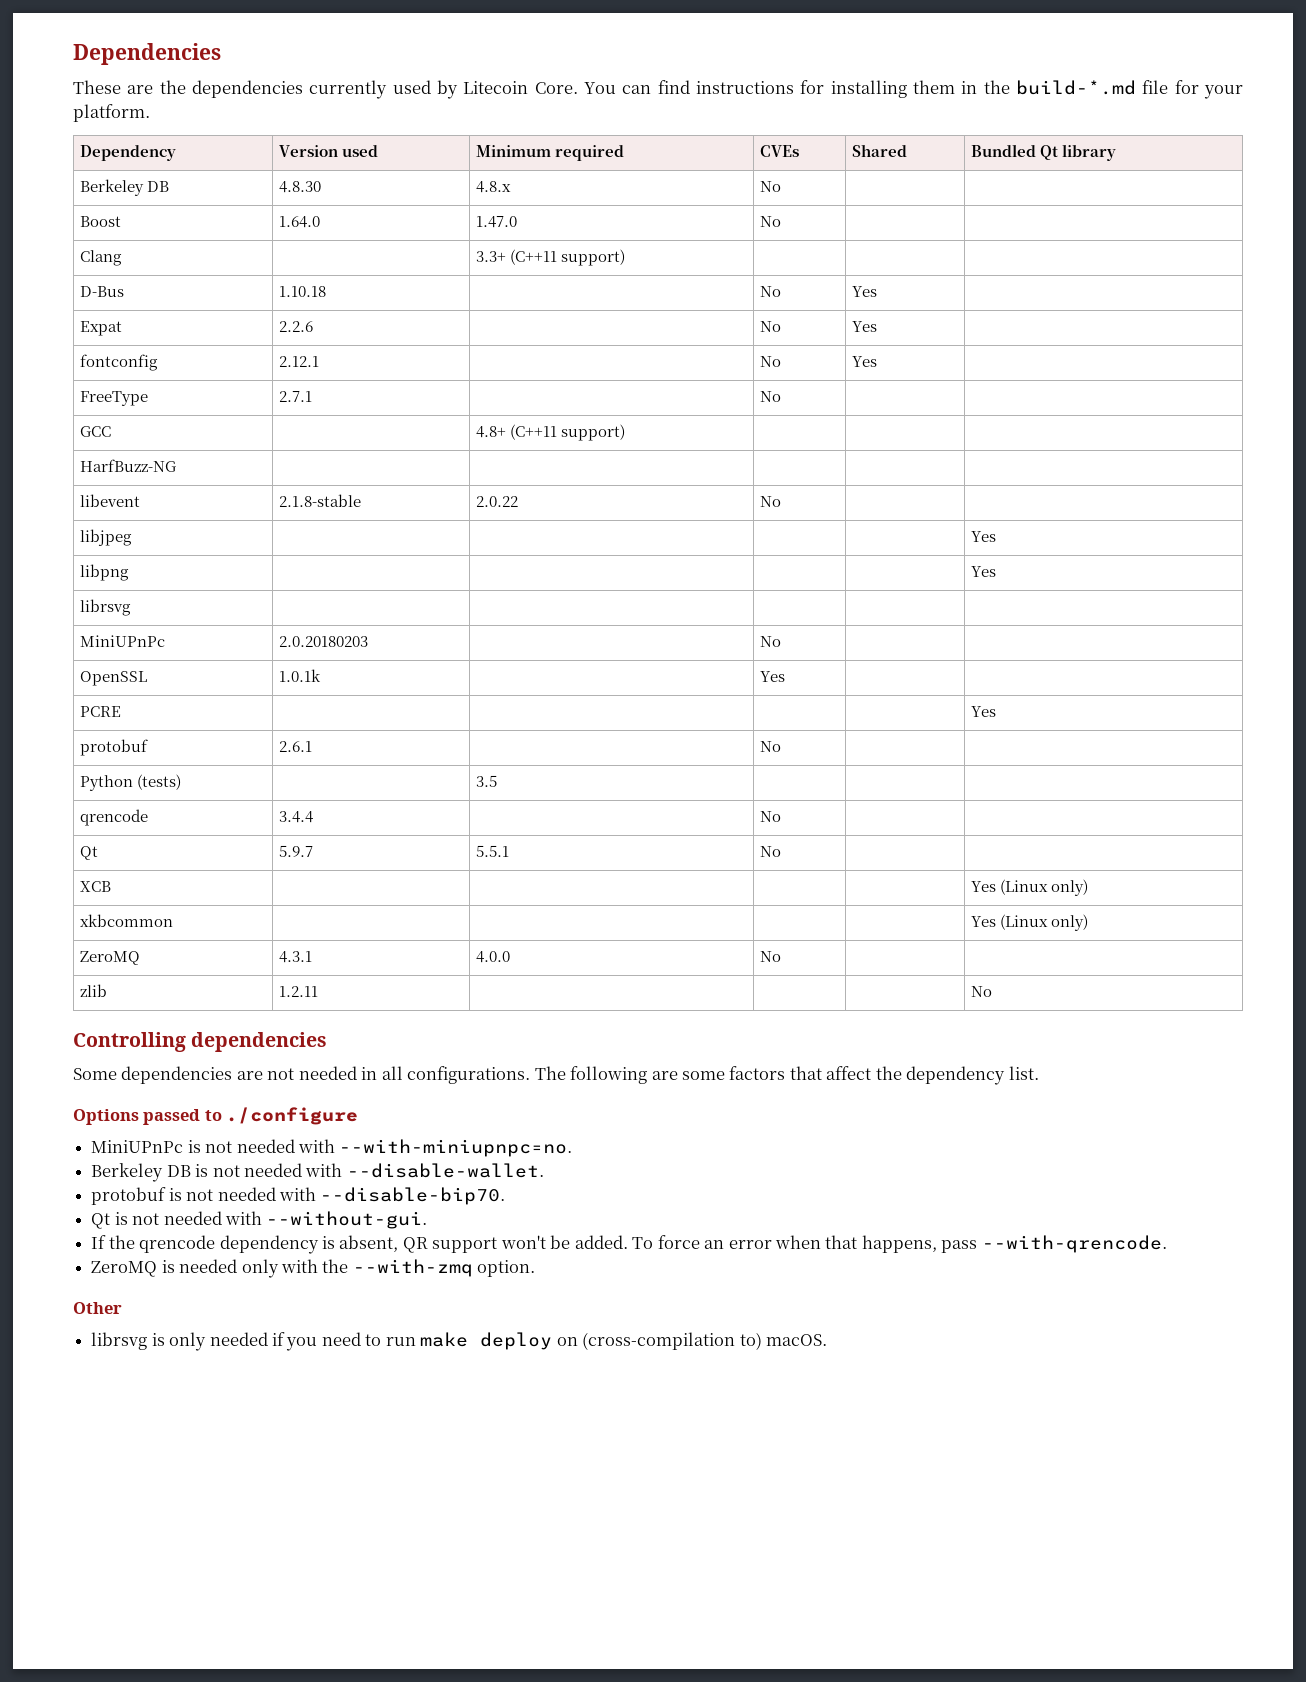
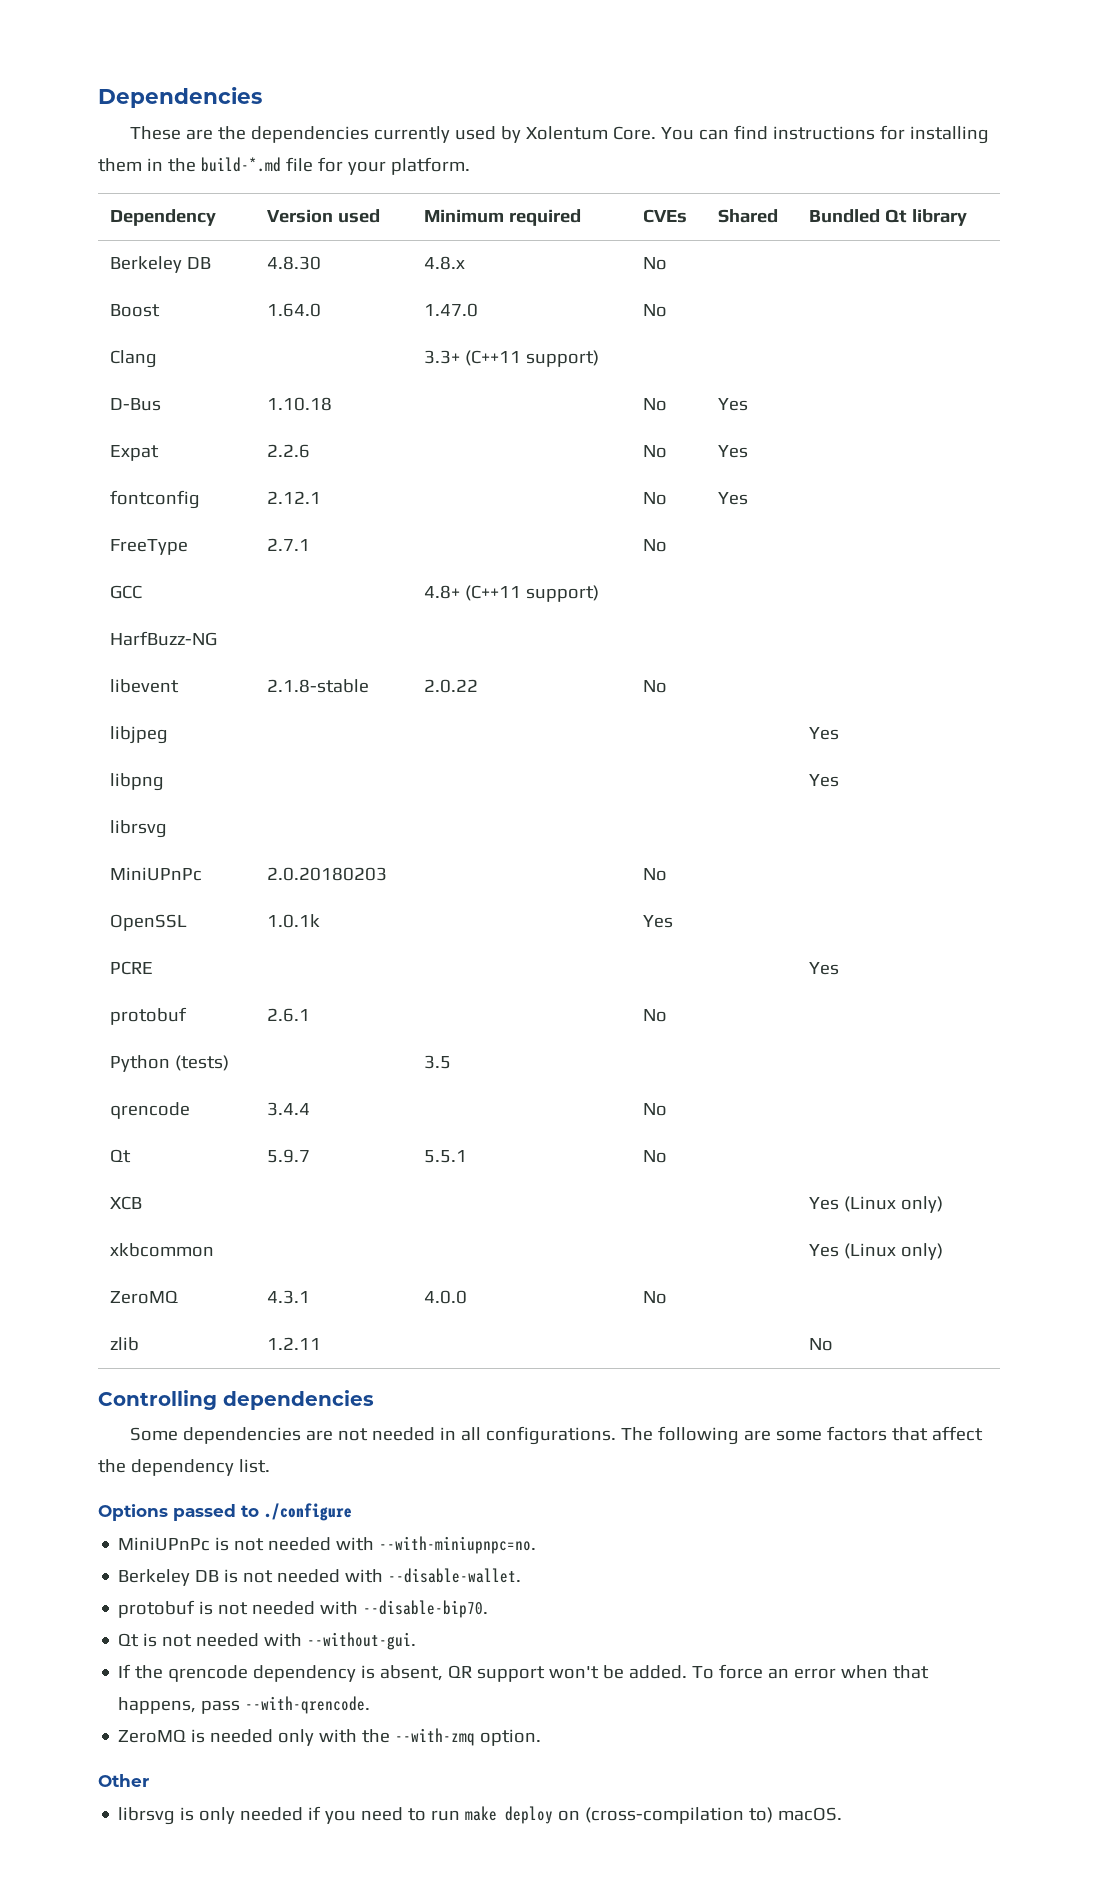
[463,81,529,94] Litecoin -> [525,126,608,140] Xolentum

